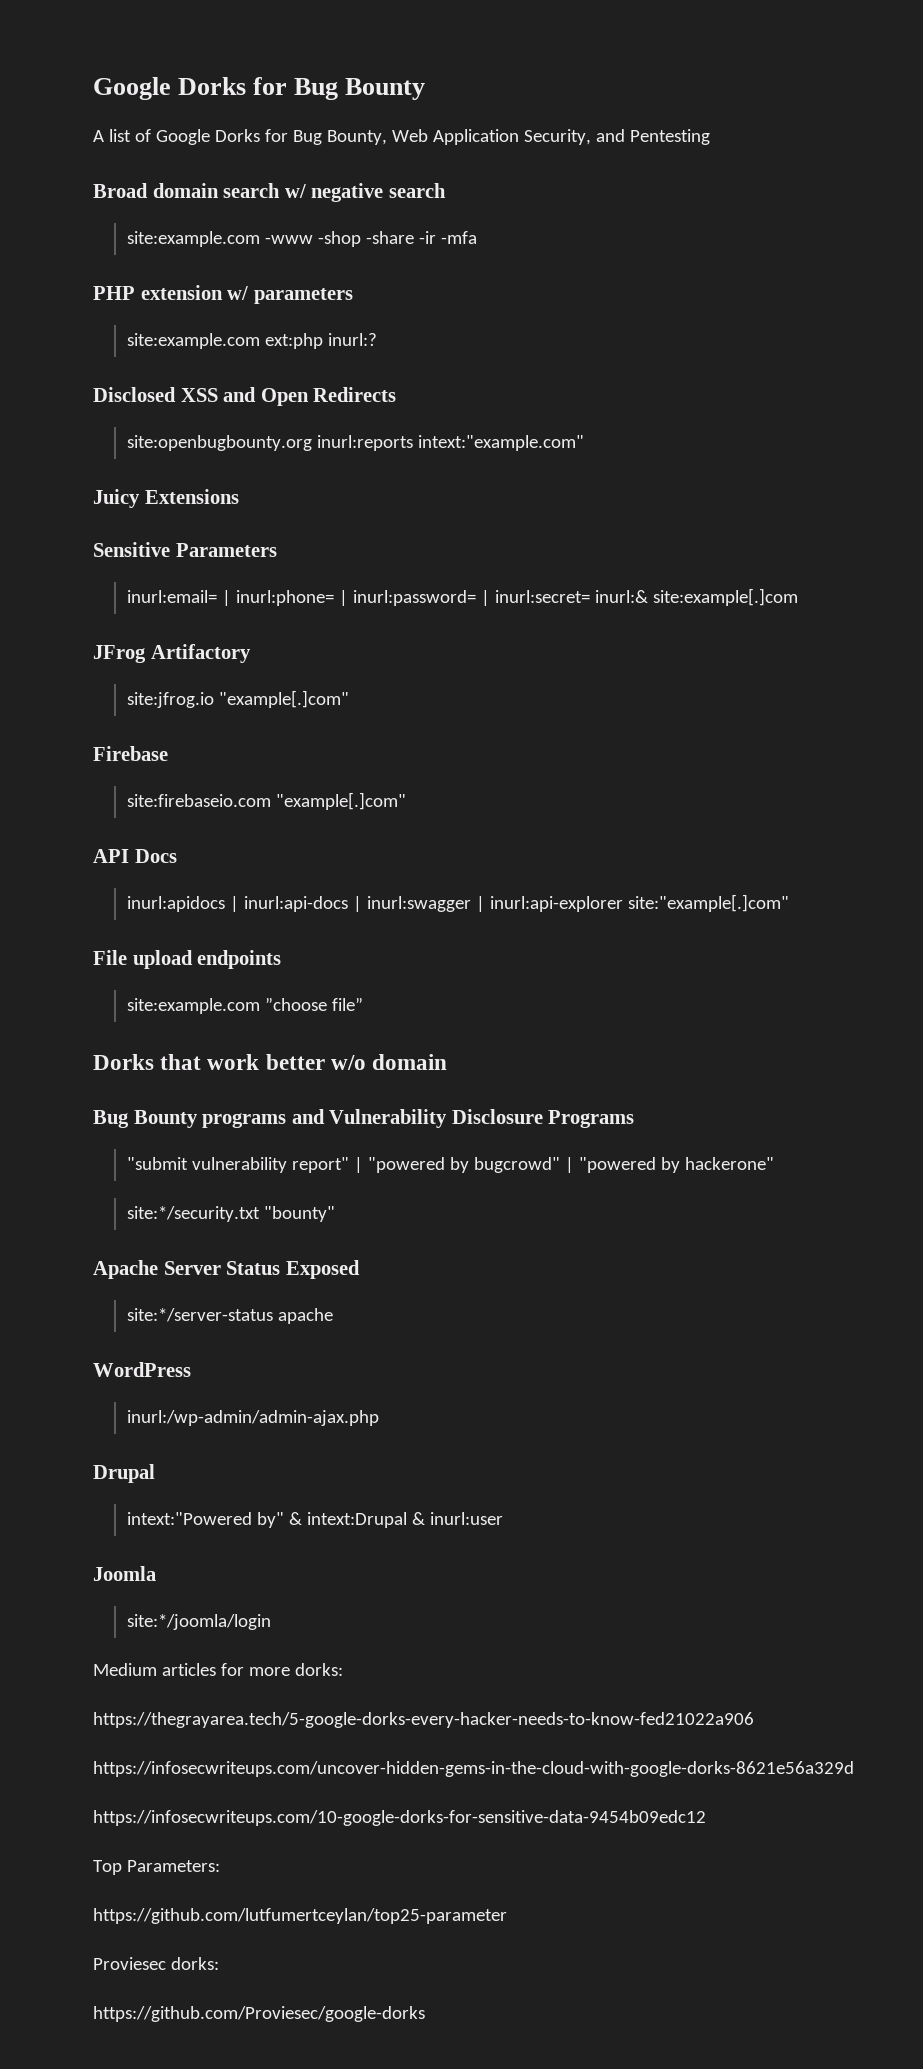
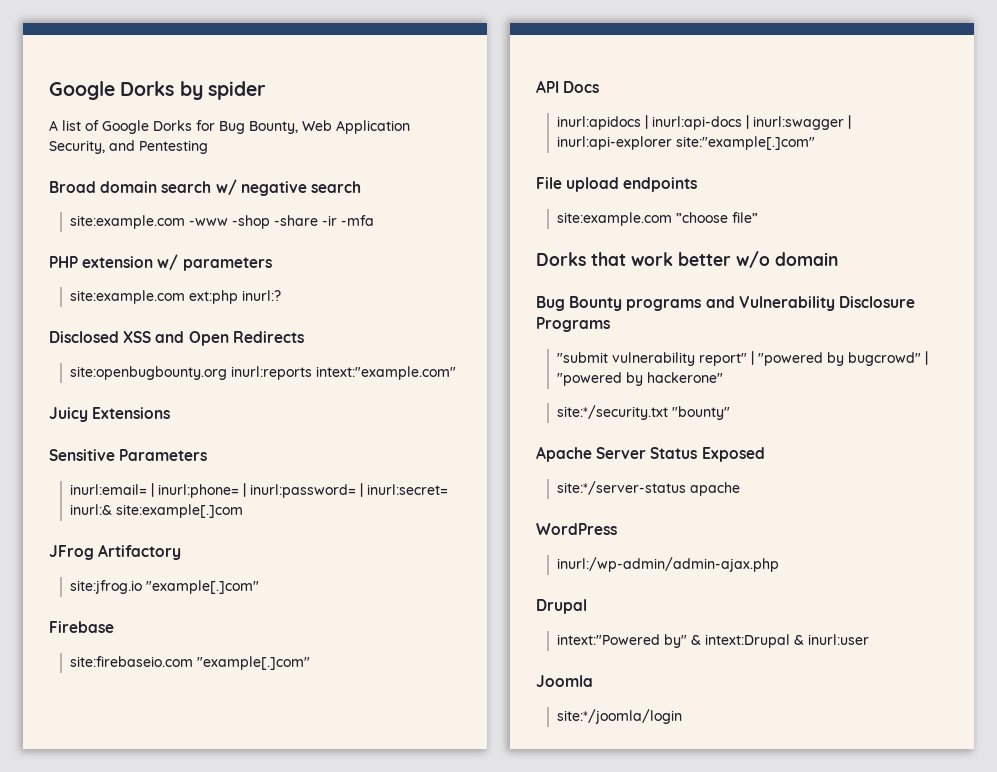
[93,77,426,100] Google Dorks for Bug Bounty -> [49,81,266,100] Google Dorks by spider
[93,1663,343,1676] [93,1712,754,1728] [93,1761,854,1777] [93,1810,706,1826] [93,1860,220,1875] [93,1908,507,1924] [93,1957,219,1970] [93,2006,425,2022] // Medium articles for more dorks: // https://thegrayarea.tech/5-google-dorks-every-hacker-needs-to-know-fed21022a906 // https://infosecwriteups.com/uncover-hidden-gems-in-the-cloud-with-google-dorks-8621e56a329d // https://infosecwriteups.com/10-google-dorks-for-sensitive-data-9454b09edc12 // Top Parameters: // https://github.com/lutfumertceylan/top25-parameter // Proviesec dorks: // https://github.com/Proviesec/google-dorks -> (682, 716) none

